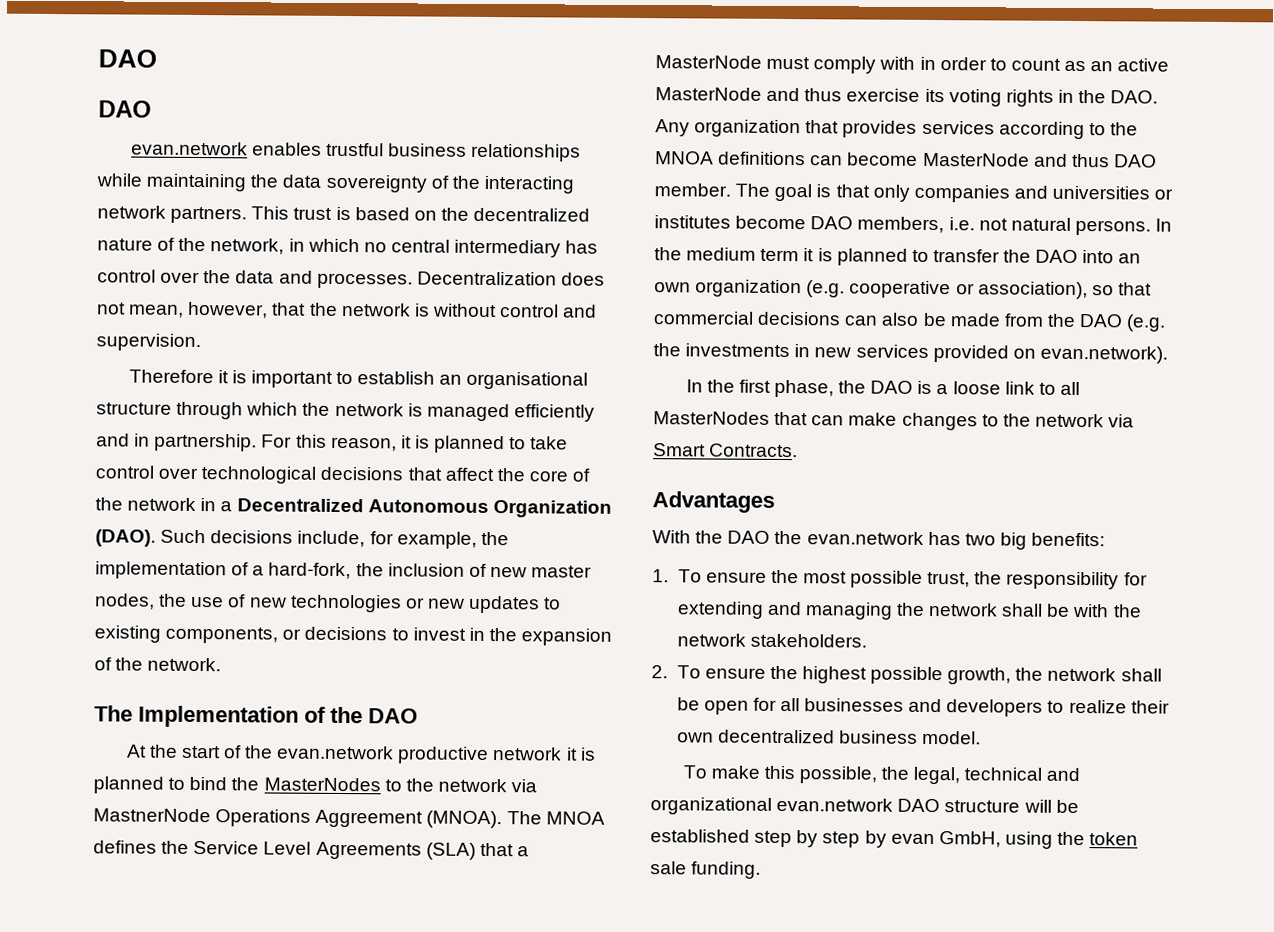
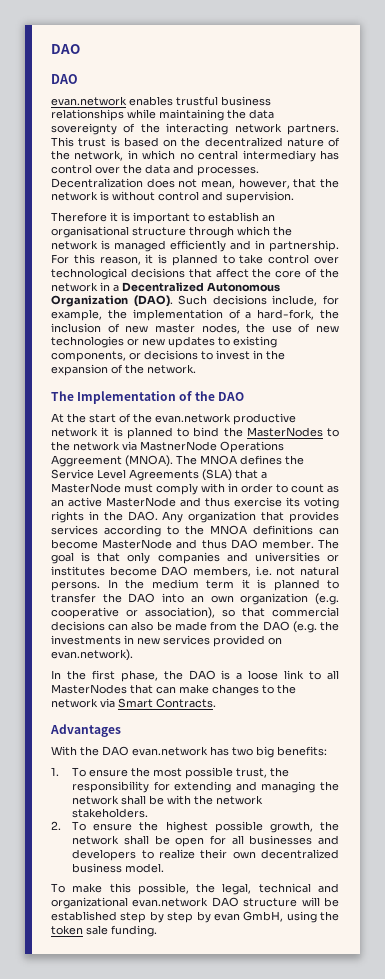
[774,530,803,545] the -> (129, 751) none

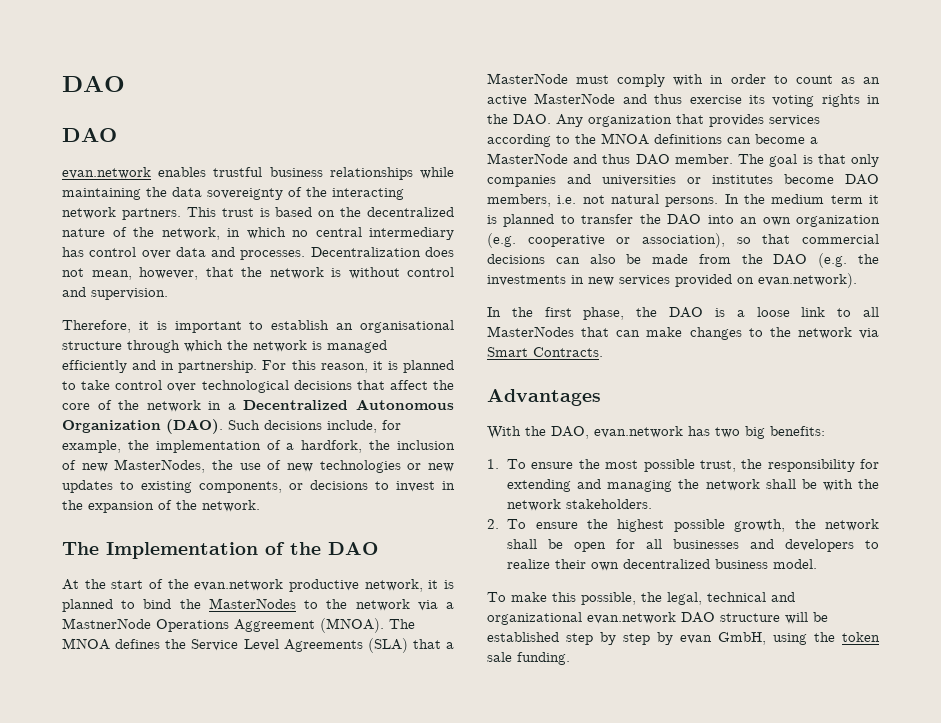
[123,164,142,174] the -> (171, 254) none
[51,212,107,222] Therefore -> [62,320,131,333] Therefore,
[257,309,315,320] hard-fork, -> [301,440,363,453] hardfork,
[154,323,240,334] master nodes, -> [114,459,206,473] MasterNodes,
[51,427,98,437] network -> [364,579,423,592] network,
(137, 446) none -> [446,602,455,609] a
(98, 544) none -> [810,137,818,144] a
[102,746,129,756] DAO -> [551,426,589,439] DAO,

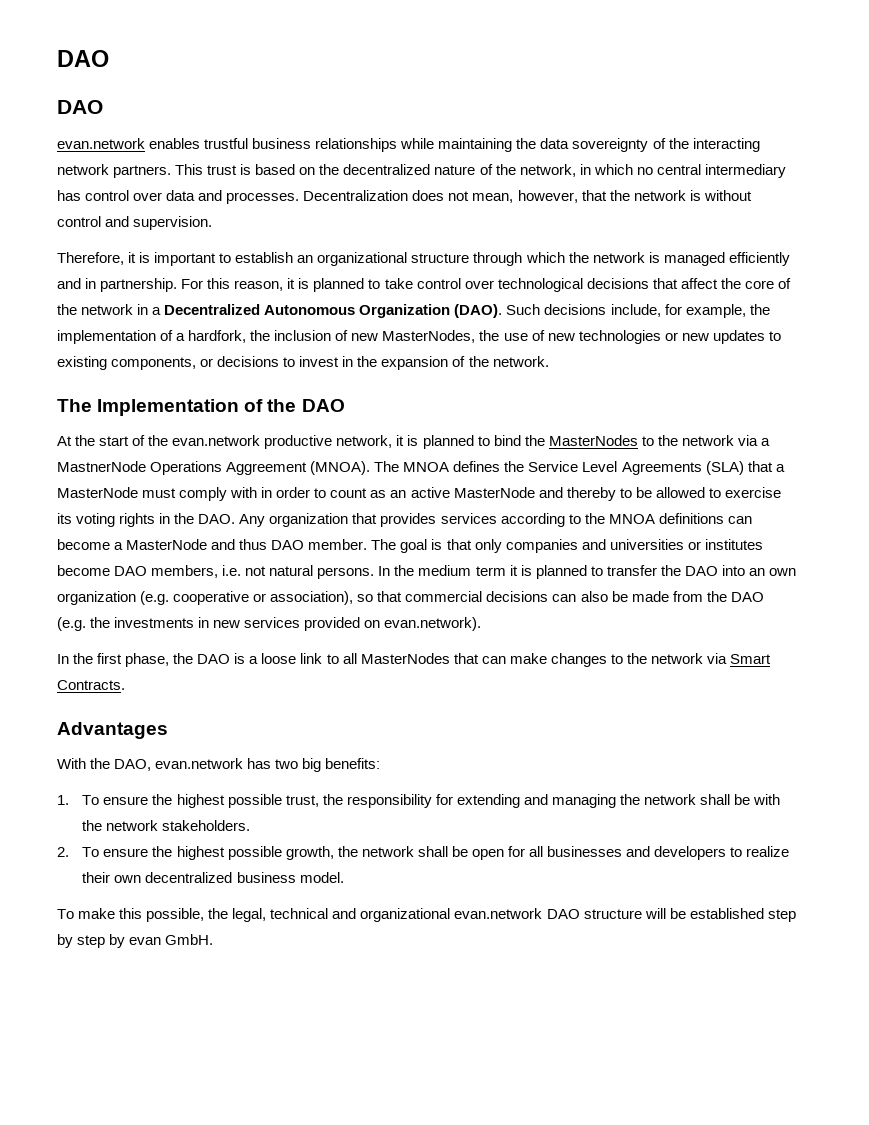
[360,320,454,333] organisational -> [317,252,408,266] organizational
[654,94,683,104] thus -> [566,487,721,501] thereby to be allowed to
[605,460,639,469] most -> [176,794,225,808] highest
[718,632,880,645] [487,652,570,665] GmbH, using the token sale funding. -> [165,934,214,945] GmbH.

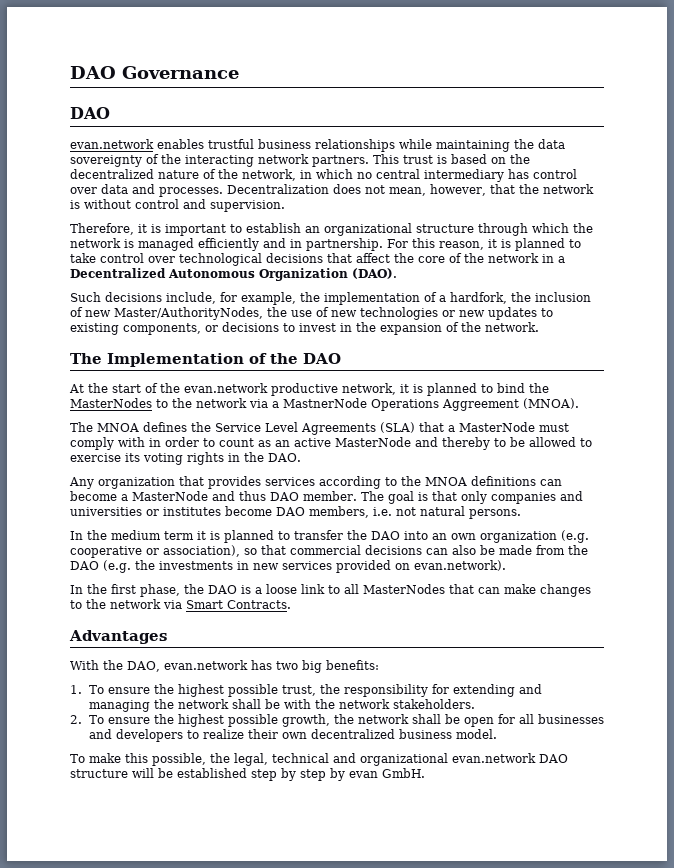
[57,50,109,67] DAO -> [70,66,239,79] DAO Governance
(503, 311) none -> (397, 273) //
[382,330,476,343] MasterNodes, -> [114,307,263,320] Master/AuthorityNodes,
(371, 468) none -> (579, 403) //
(236, 519) none -> (301, 457) //
(375, 573) none -> (521, 514) //

